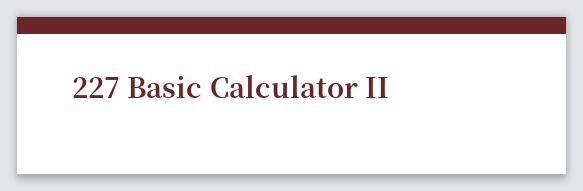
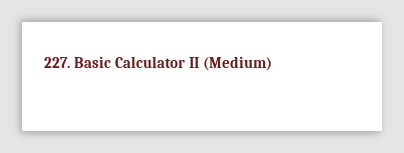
[72,77,120,98] 227 -> [44,57,70,68] 227.
(390, 87) none -> [203,56,273,71] (Medium)

